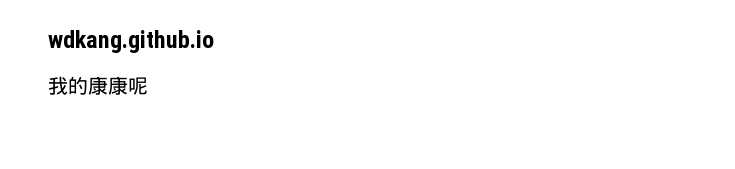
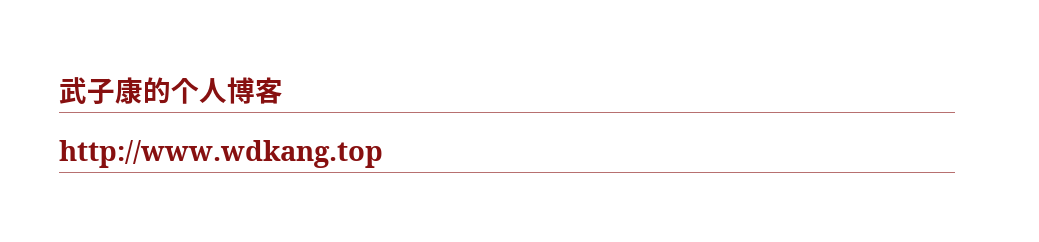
[48,30,214,53] [48,76,148,95] wdkang.github.io // 我的康康呢 -> [59,77,283,105] [59,140,383,168] 武子康的个人博客 // http://www.wdkang.top

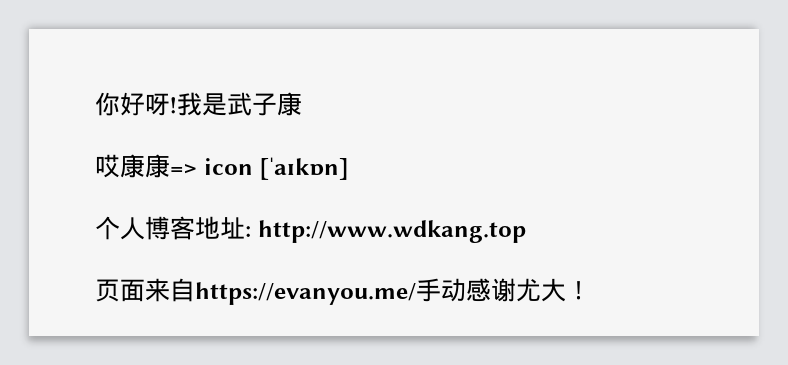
[59,77,283,105] [59,140,383,168] 武子康的个人博客 // http://www.wdkang.top -> [95,92,302,116] [95,154,350,180] [95,216,526,243] [95,278,591,305] 你好呀!我是武子康 // 哎康康=> icon [ˈaɪkɒn] // 个人博客地址: http://www.wdkang.top // 页面来自https://evanyou.me/手动感谢尤大！

